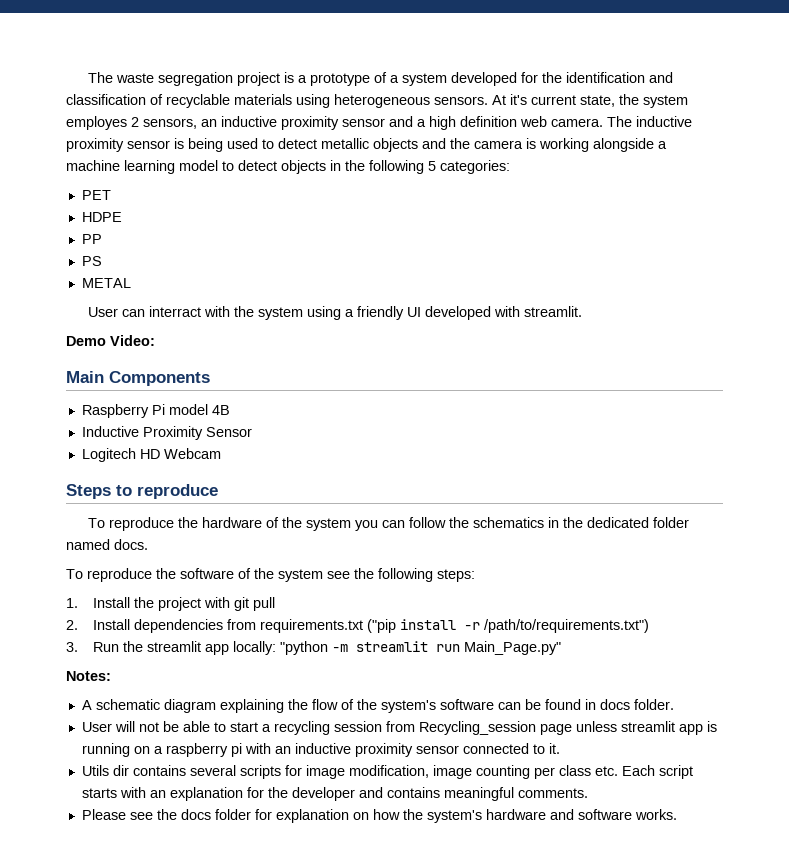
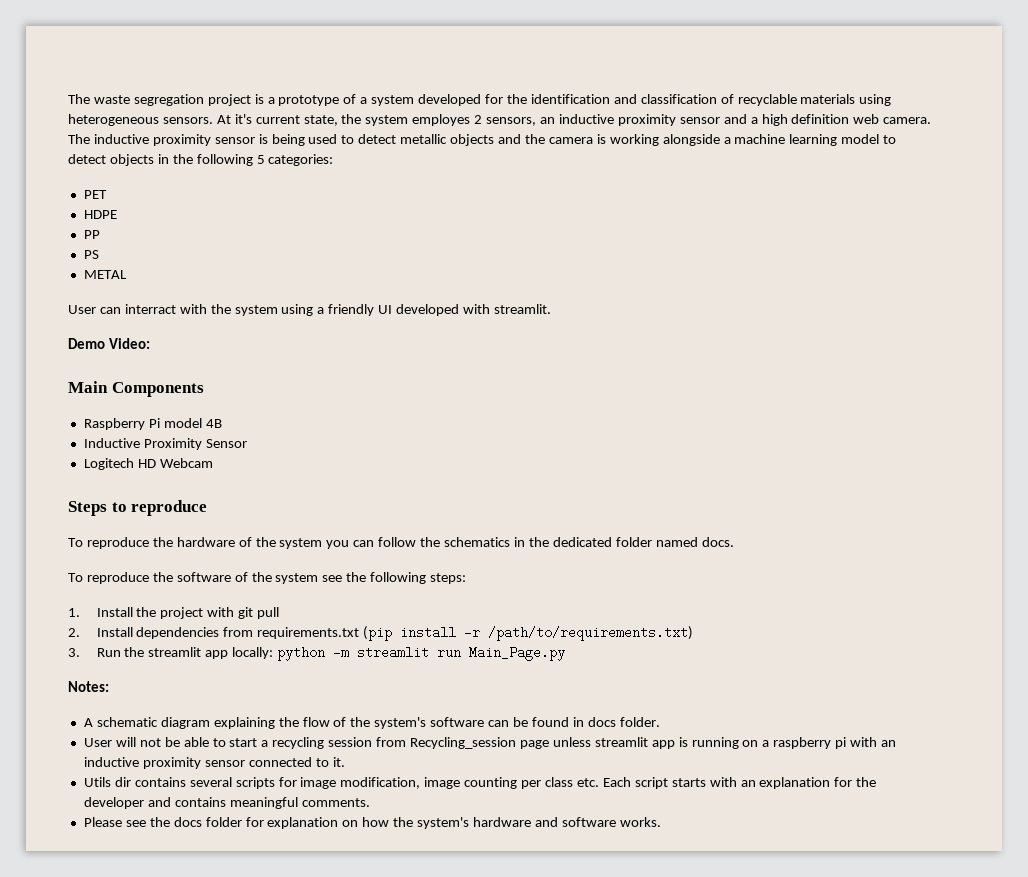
[367,619,397,633] ("pip -> [363,626,393,641] (pip
[484,619,650,633] /path/to/requirements.txt") -> [488,626,694,641] /path/to/requirements.txt)
[280,641,329,655] "python -> [277,647,326,661] python
[464,641,562,655] Main_Page.py" -> [469,646,566,661] Main_Page.py

